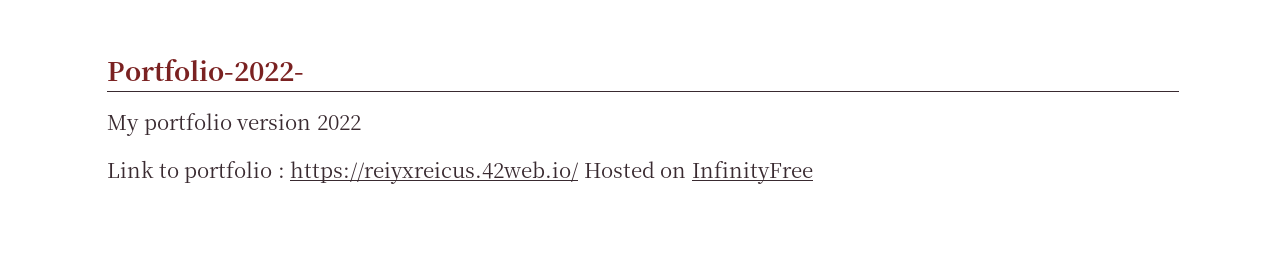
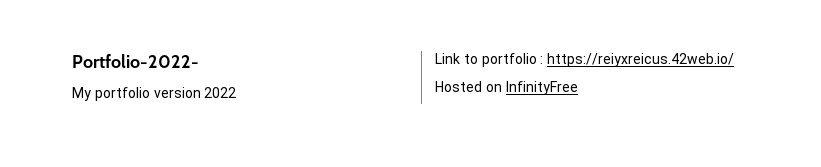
(580, 172) none -> (735, 60) //

